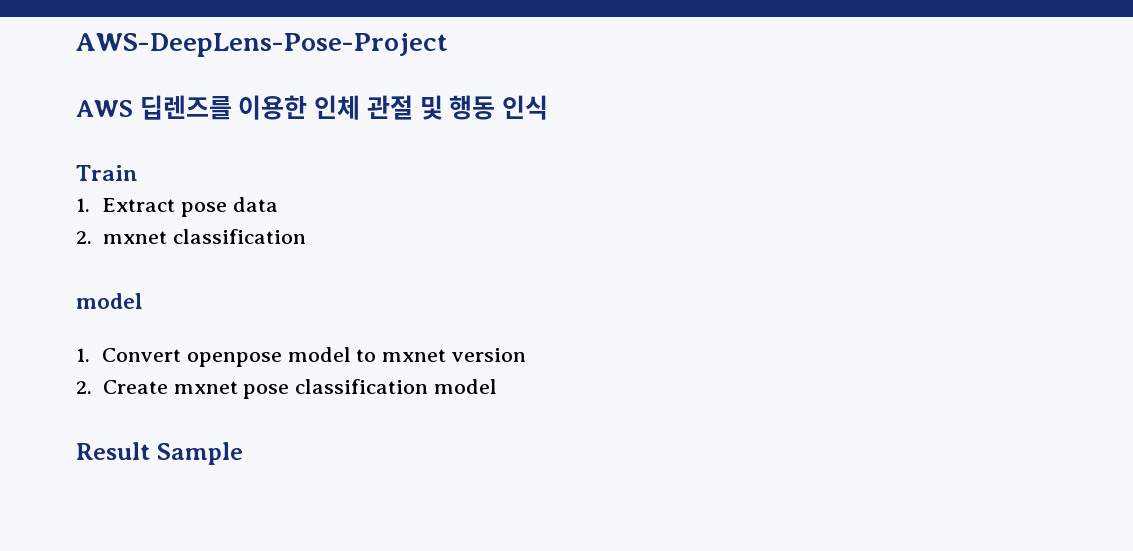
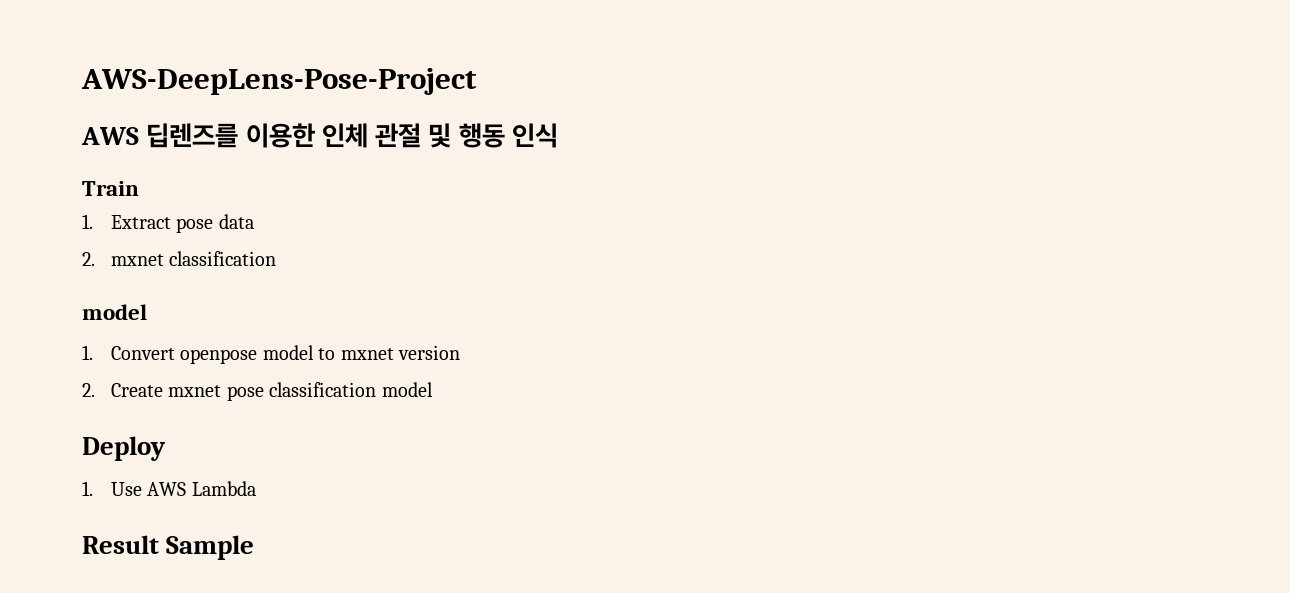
(497, 386) none -> [82,436,166,461] [82,481,256,496] // Deploy // 1. Use AWS Lambda

